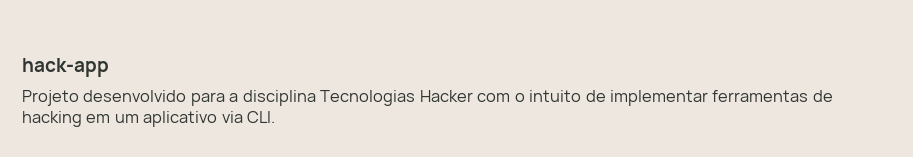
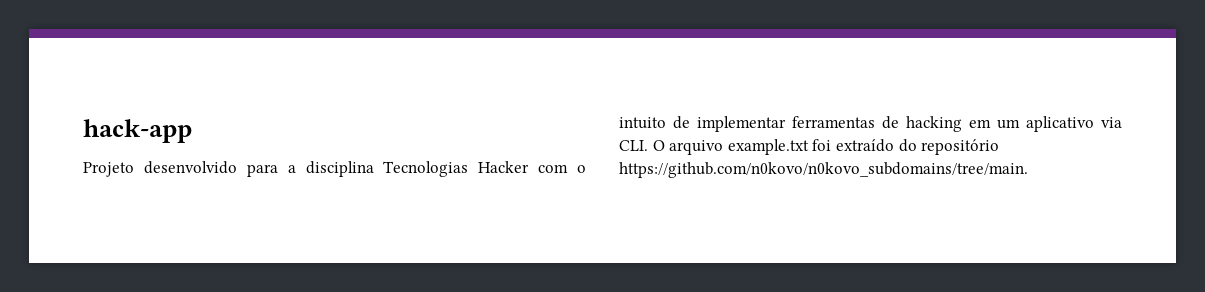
(276, 117) none -> [652,139,1000,155] [619,162,1028,178] O arquivo example.txt foi extraído do repositório https://github.com/n0kovo/n0kovo_subdomains/tree/main.

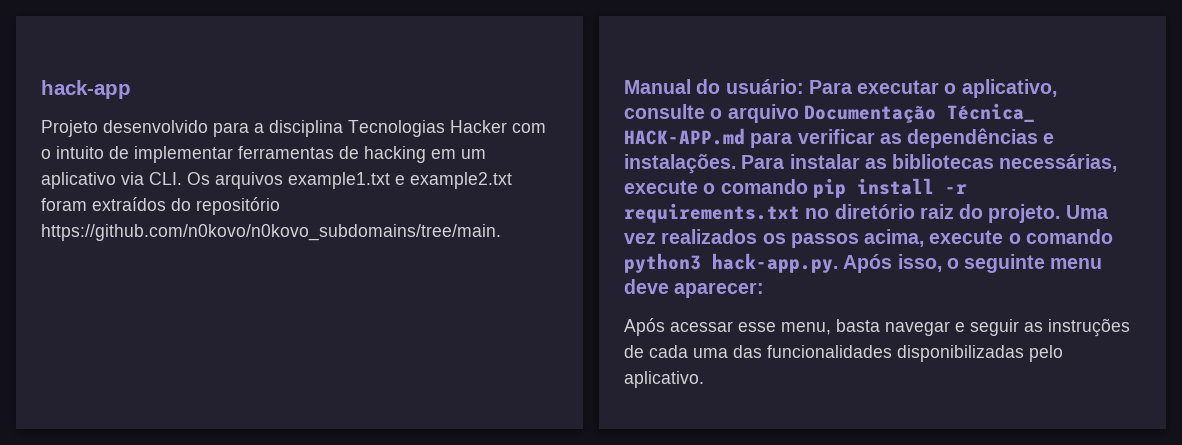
[652,139,1000,155] [619,162,1028,178] O arquivo example.txt foi extraído do repositório https://github.com/n0kovo/n0kovo_subdomains/tree/main. -> [187,172,512,189] [41,197,280,215] [41,224,501,241] [624,79,1057,98] [624,103,1035,123] [624,128,1055,148] [624,154,1118,174] [624,178,967,198] [624,203,1108,223] [624,229,1113,248] [624,253,1103,273] [624,279,765,298] [624,318,1130,337] [624,345,1063,362] [624,371,704,388] Os arquivos example1.txt e example2.txt foram extraídos do repositório https://github.com/n0kovo/n0kovo_subdomains/tree/main. // Manual do usuário: Para executar o aplicativo, consulte o arquivo Documentação Técnica_ HACK-APP.md para verificar as dependências e instalações. Para instalar as bibliotecas necessárias, execute o comando pip install -r requirements.txt no diretório raiz do projeto. Uma vez realizados os passos acima, execute o comando python3 hack-app.py. Após isso, o seguinte menu deve aparecer: // Após acessar esse menu, basta navegar e seguir as instruções de cada uma das funcionalidades disponibilizadas pelo aplicativo.

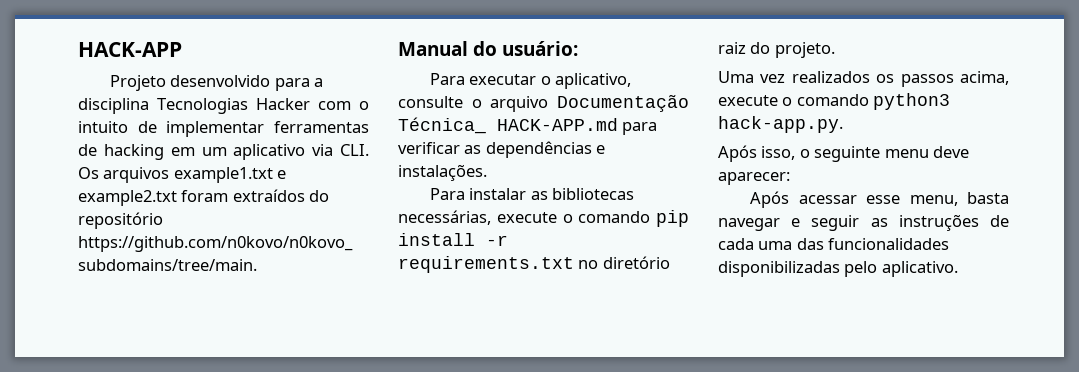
[41,80,131,99] hack-app -> [78,42,182,57] HACK-APP
(804, 86) none -> (579, 48) //
(736, 164) none -> (487, 172) //
(1061, 213) none -> (835, 50) //
(838, 263) none -> (843, 124) //

